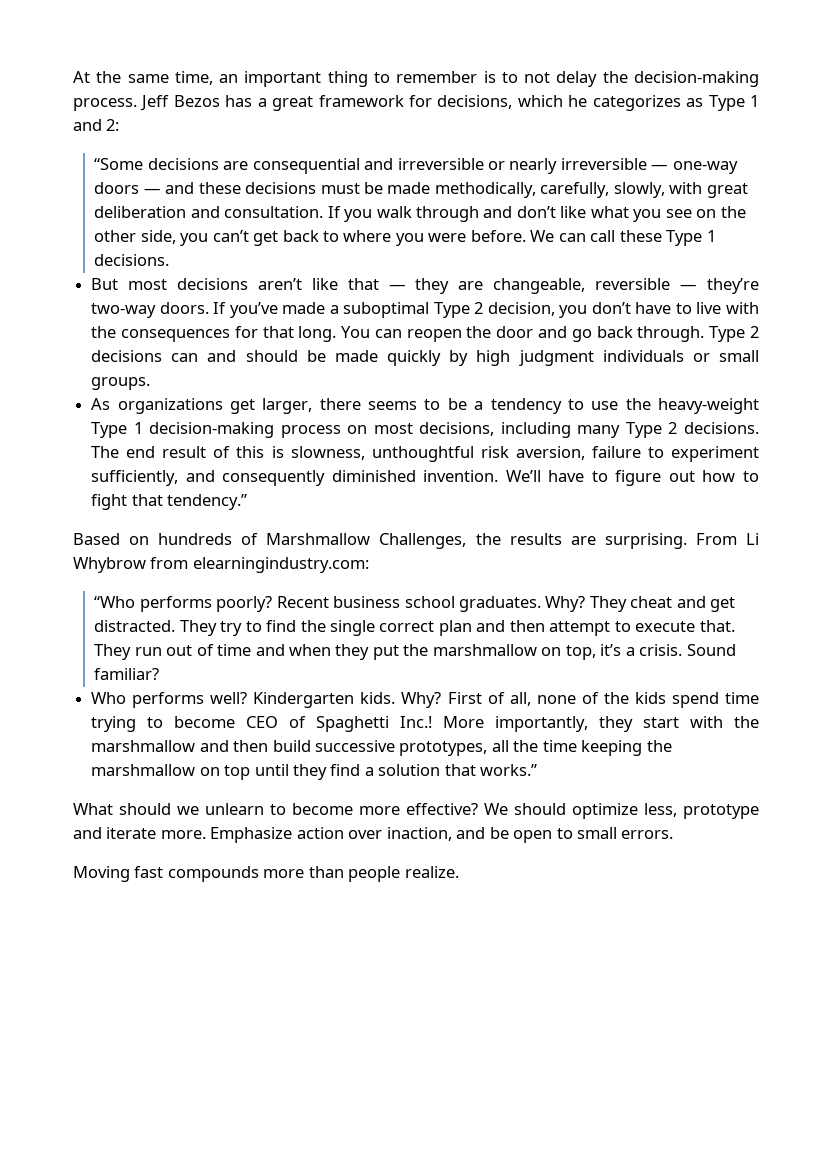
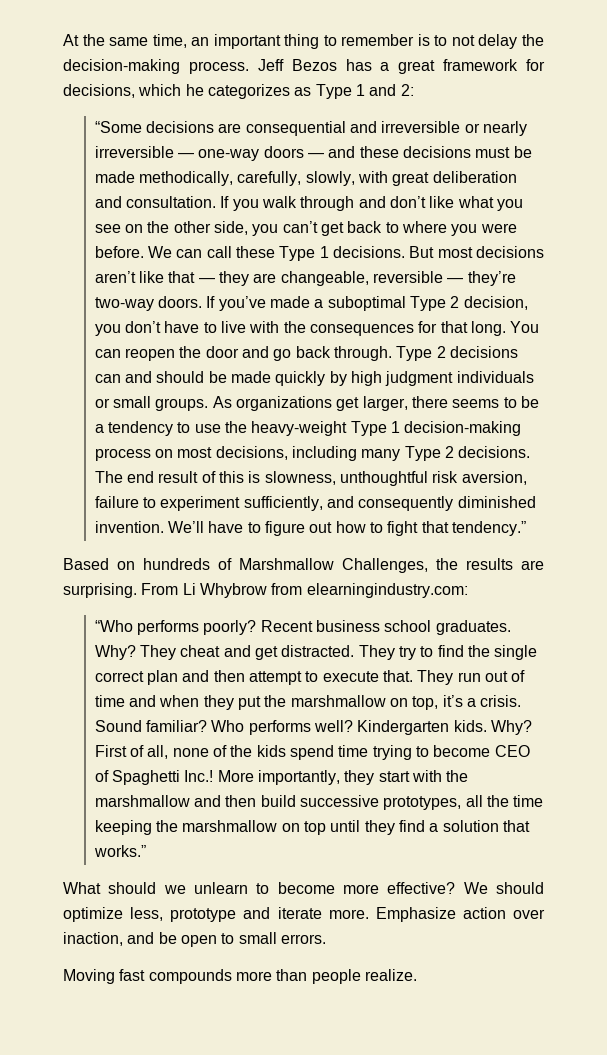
(170, 260) // -> (405, 252) none
(151, 383) // -> (209, 404) none
(160, 674) // -> (208, 726) none

